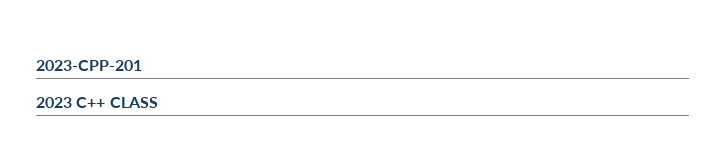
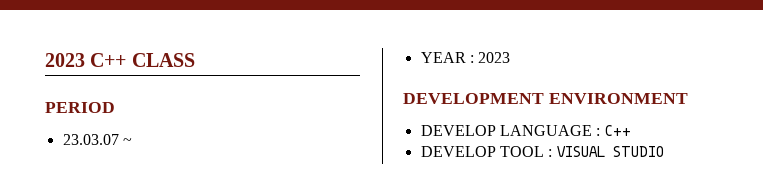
[36,60,142,71] 2023-CPP-201 // -> (45, 60) none
(158, 102) none -> [45,102,115,113] [62,134,132,145] [420,52,511,63] [403,93,688,104] [420,125,631,136] [420,146,664,157] // PERIOD // 23.03.07 ~ // YEAR : 2023 // DEVELOPMENT ENVIRONMENT // DEVELOP LANGUAGE : C++ // DEVELOP TOOL : VISUAL STUDIO

